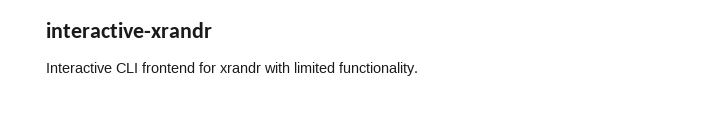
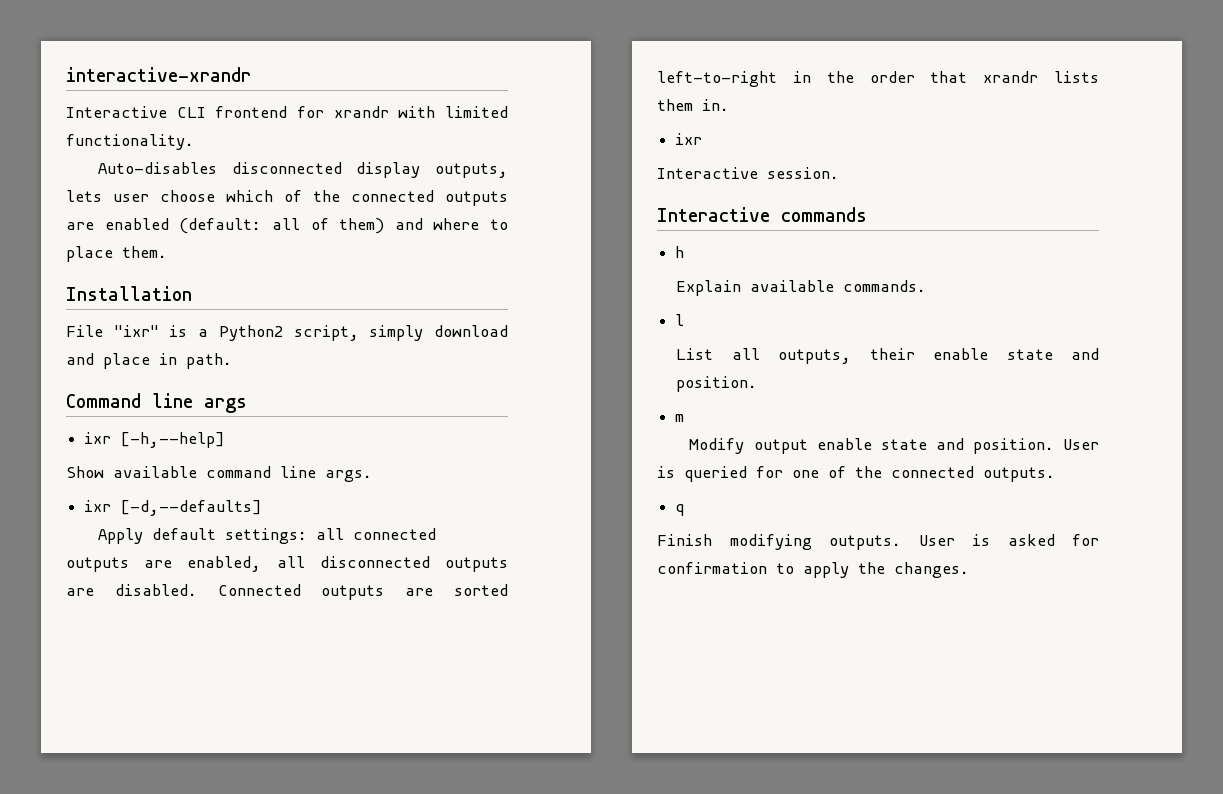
(418, 69) none -> [98,162,508,178] [66,190,508,206] [66,218,508,234] [66,246,167,262] [66,286,192,301] [66,325,508,341] [66,353,232,369] [66,393,247,413] [84,432,226,448] [66,466,372,482] [84,500,263,516] [98,528,437,544] [66,556,508,572] [66,584,509,600] [657,71,1099,87] [657,99,729,111] [675,133,703,145] [657,167,839,179] [657,207,867,222] [675,246,685,258] [676,280,927,296] [675,314,685,326] [676,348,1099,364] [676,376,758,392] [675,414,685,422] [689,438,1099,454] [657,466,1055,482] [675,504,685,516] [657,534,1099,550] [657,562,969,578] // Auto-disables disconnected display outputs, lets user choose which of the connected outputs are enabled (default: all of them) and where to place them. // Installation // File "ixr" is a Python2 script, simply download and place in path. // Command line args // ixr [-h,--help] // Show available command line args. // ixr [-d,--defaults] // Apply default settings: all connected outputs are enabled, all disconnected outputs are disabled. Connected outputs are sorted left-to-right in the order that xrandr lists them in. // ixr // Interactive session. // Interactive commands // h // Explain available commands. // l // List all outputs, their enable state and position. // m // Modify output enable state and position. User is queried for one of the connected outputs. // q // Finish modifying outputs. User is asked for confirmation to apply the changes.

